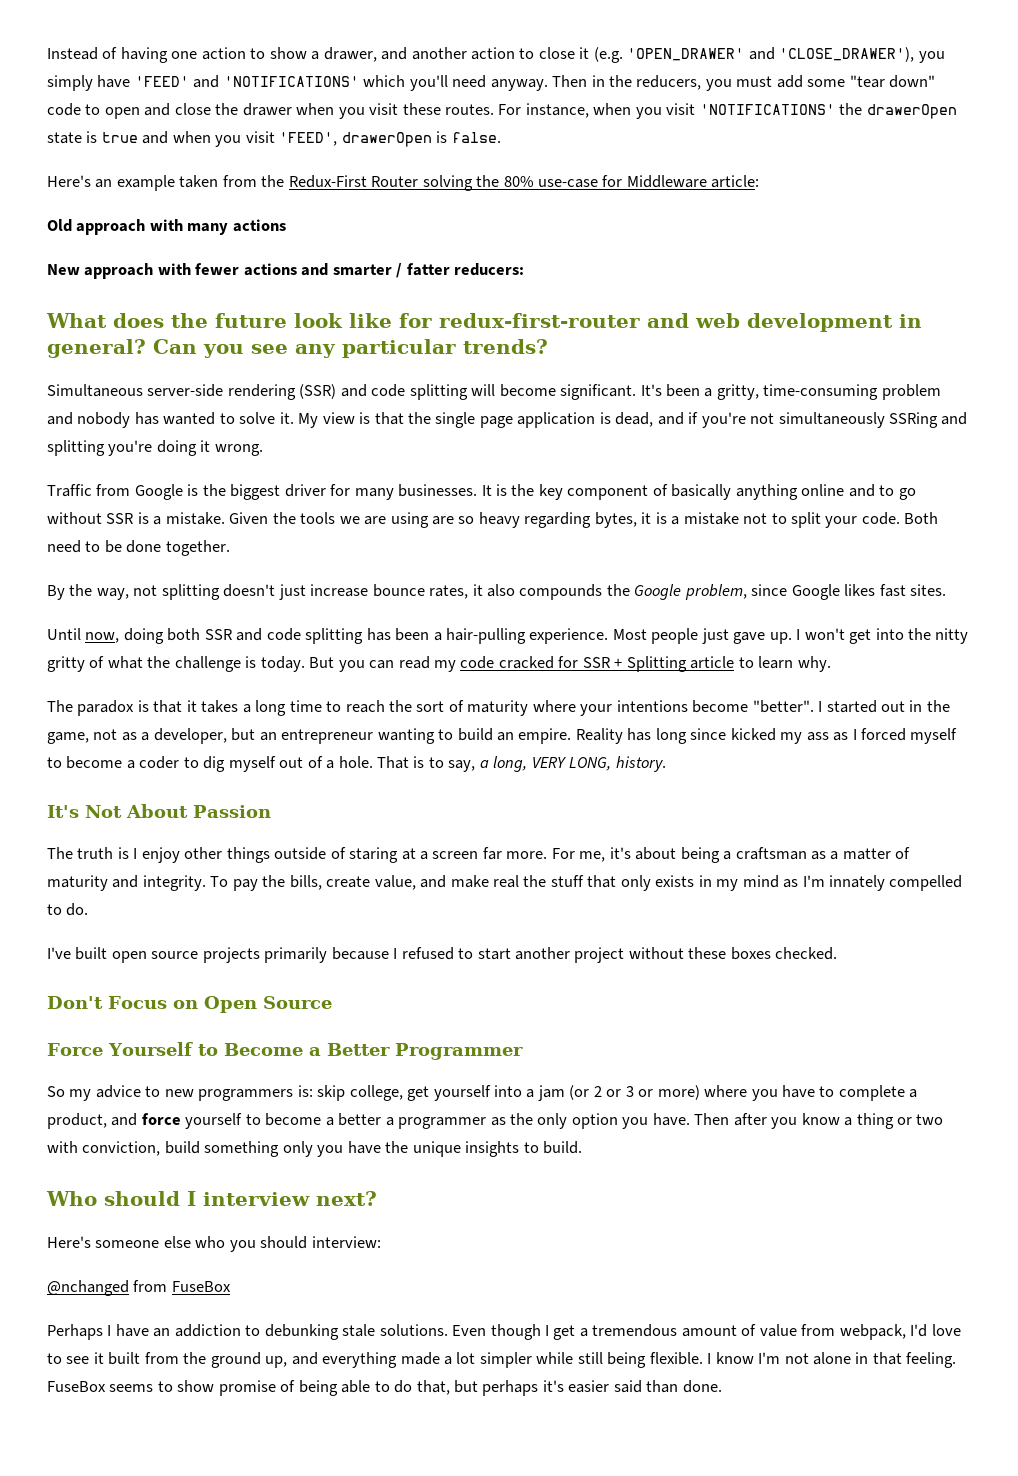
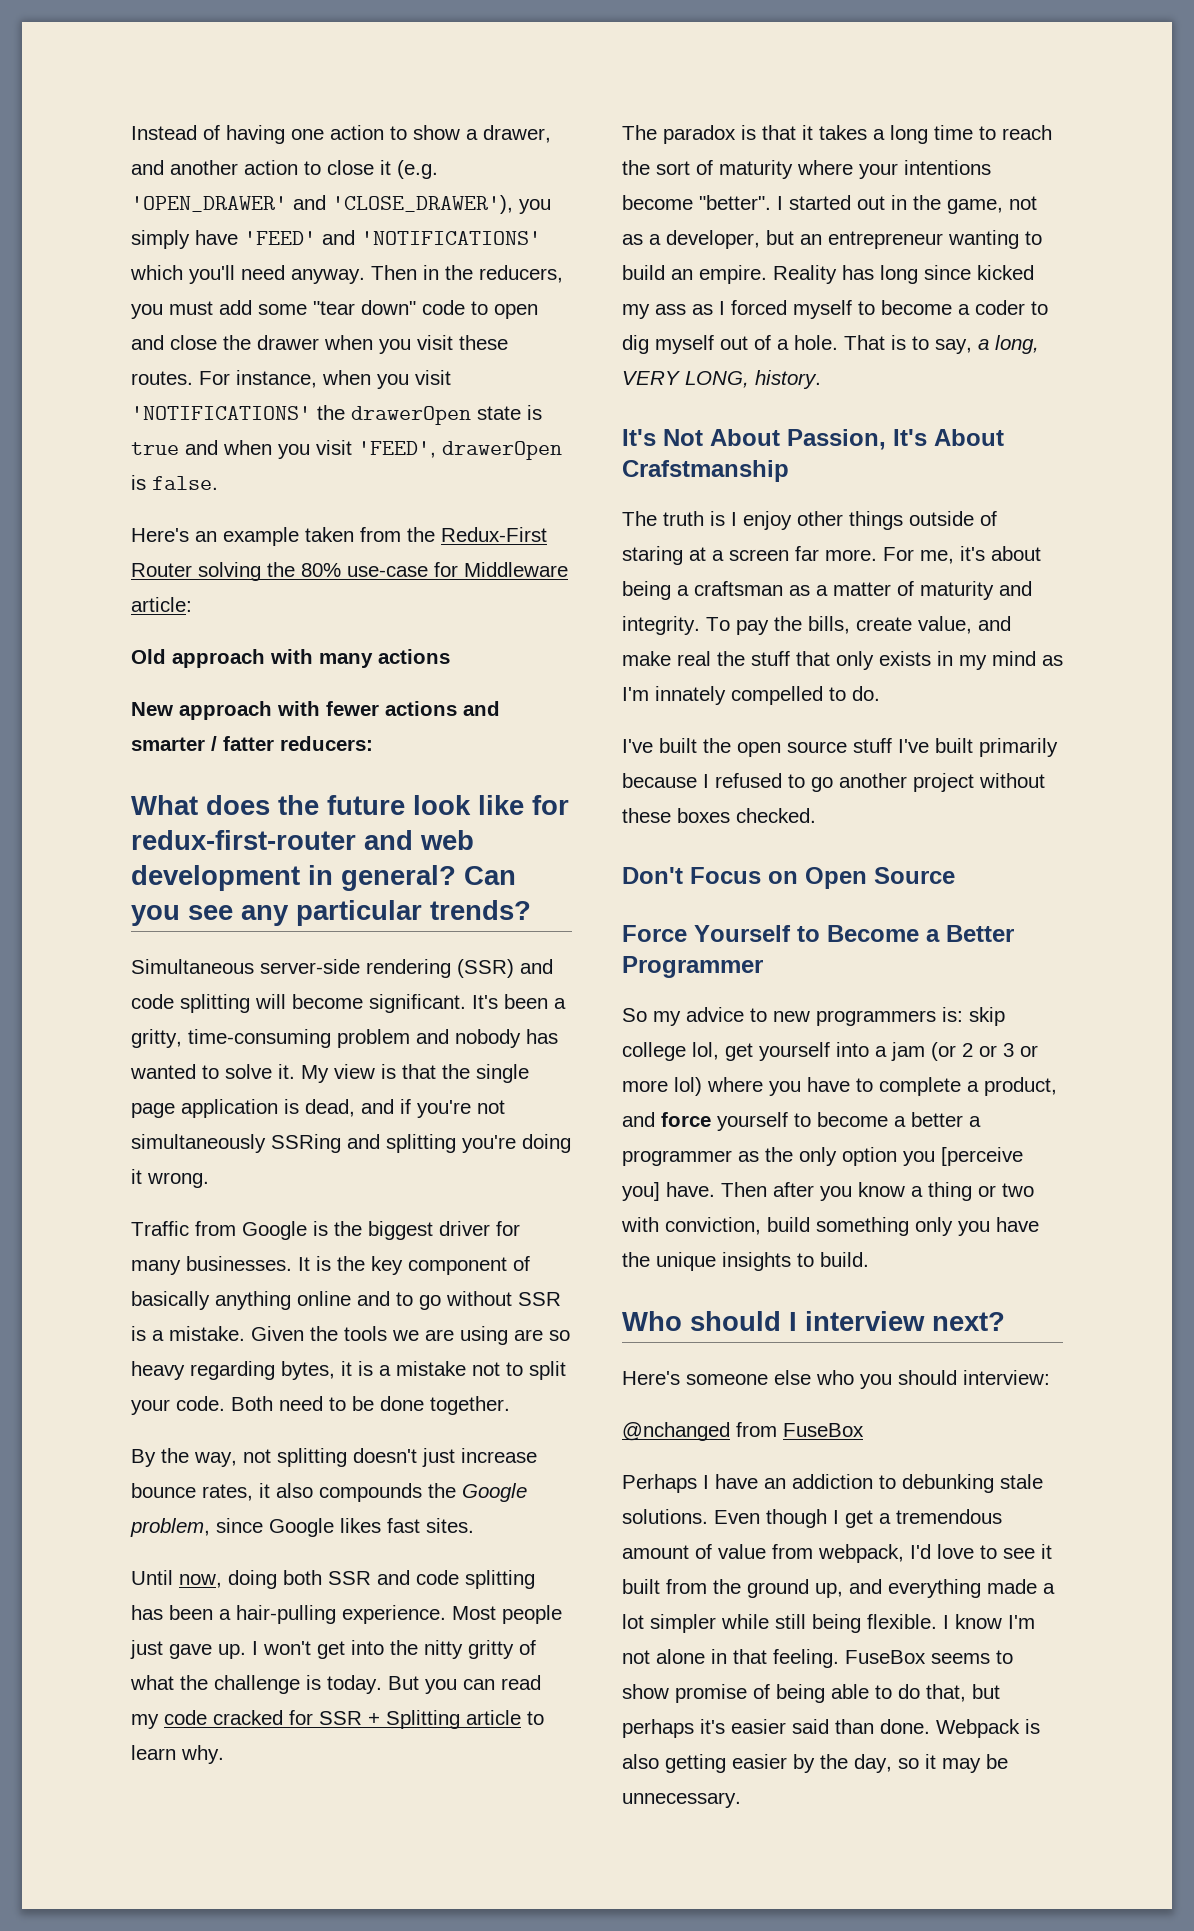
[193,805,271,818] Passion -> [787,429,1004,450] [622,460,789,482] Passion, It's About Crafstmanship
(108, 953) none -> [703,738,731,753] the
[202,947,260,963] projects -> [853,738,973,753] stuff I've built
[477,948,511,960] start -> [811,777,833,792] go
[349,1085,403,1101] college, -> [622,1042,719,1061] college lol,
[657,1085,700,1100] more) -> [622,1077,702,1096] more lol)
(649, 1123) none -> [941,1147,1023,1166] [622,1182,660,1201] [perceive you]
(722, 1386) none -> [936,1719,1040,1738] [622,1754,1008,1773] [622,1792,741,1808] Webpack is also getting easier by the day, so it may be unnecessary.

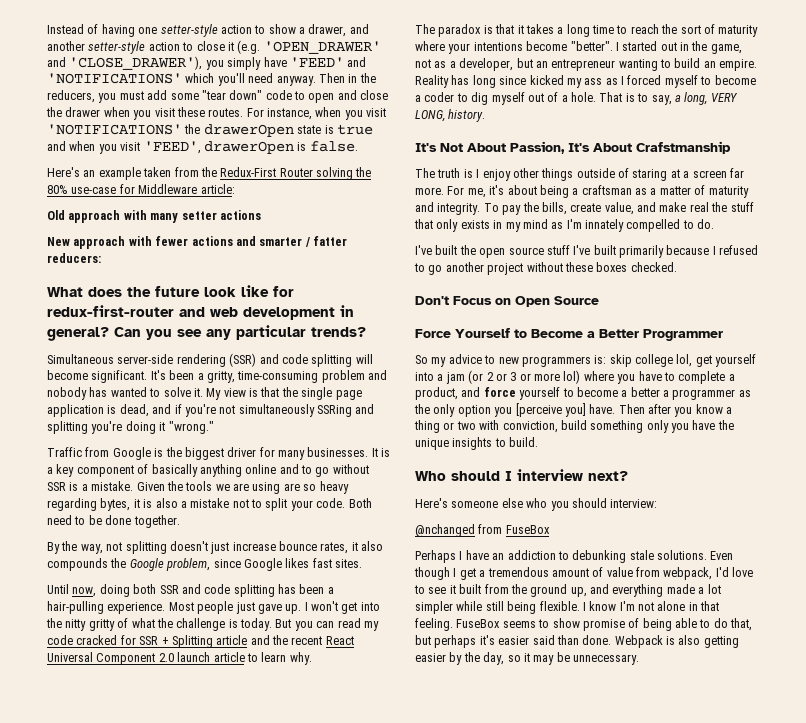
(324, 134) none -> [160,24,218,37] setter-style
(238, 167) none -> [88,41,146,54] setter-style
(373, 660) none -> [181,211,217,220] setter
[147,1172,209,1188] wrong. -> [168,421,214,434] "wrong."
[337,1256,365,1271] the -> [47,467,53,474] a
(373, 1368) none -> [155,498,178,508] also
(521, 1717) none -> [250,635,354,645] [47,652,245,665] and the recent React Universal Component 2.0 launch article

